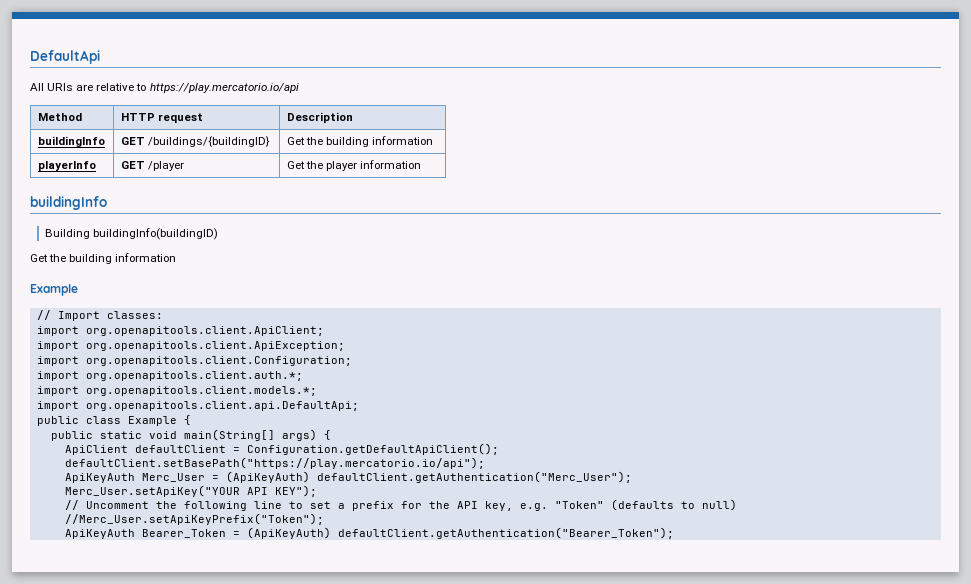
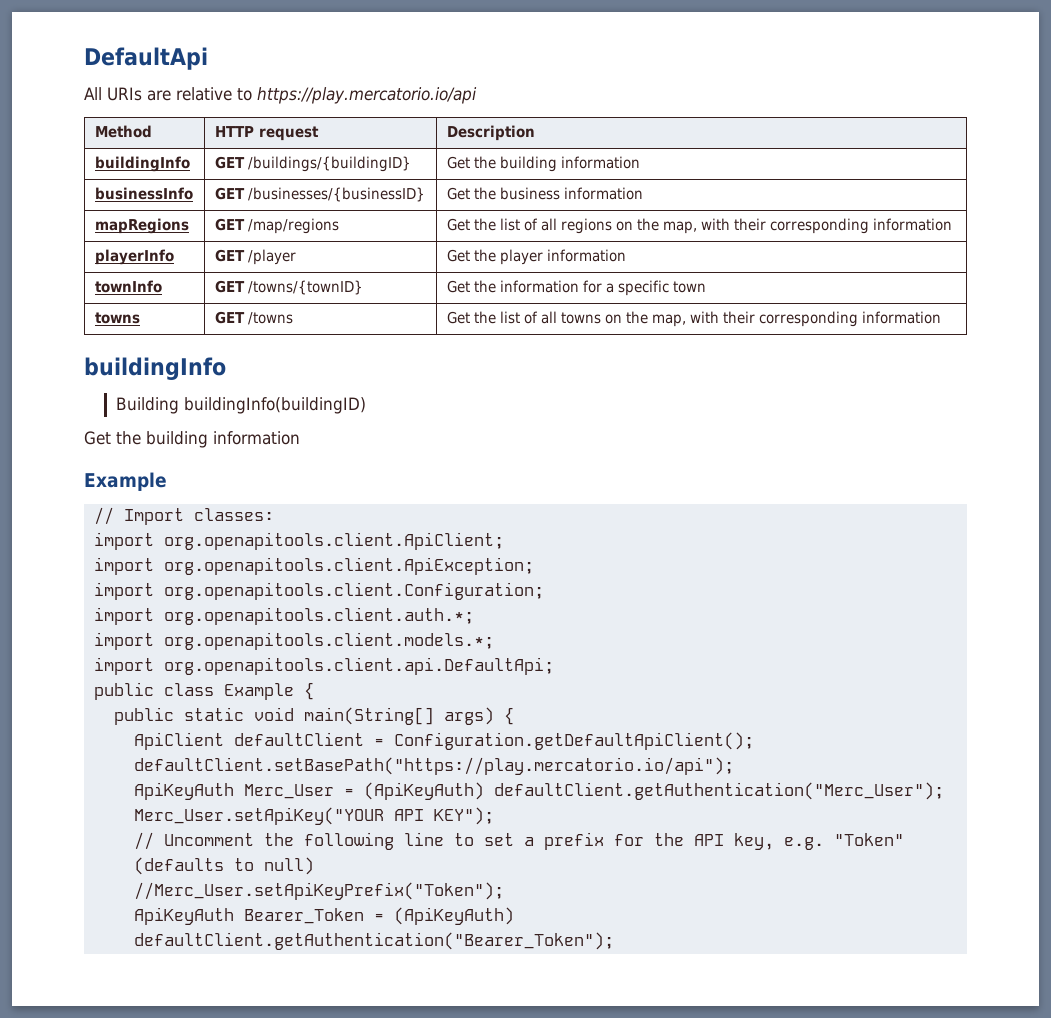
(434, 140) none -> [94,187,193,200] [214,187,425,202] [446,187,643,200] [94,218,189,234] [214,218,339,234] [446,218,953,234] // businessInfo | GET /businesses/{businessID} | Get the business information // mapRegions | GET /map/regions | Get the list of all regions on the map, with their corresponding information
(422, 164) none -> [94,280,162,293] [214,280,363,295] [446,280,707,296] [94,312,140,324] [214,311,293,325] [446,311,942,327] // townInfo | GET /towns/{townID} | Get the information for a specific town // towns | GET /towns | Get the list of all towns on the map, with their corresponding information

